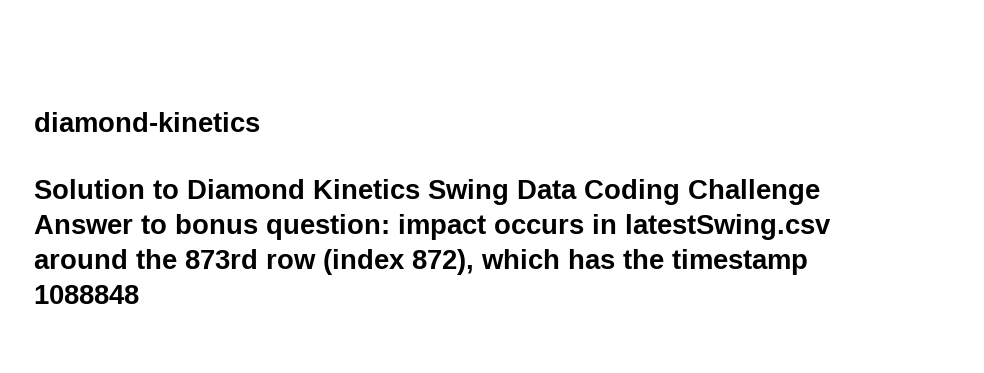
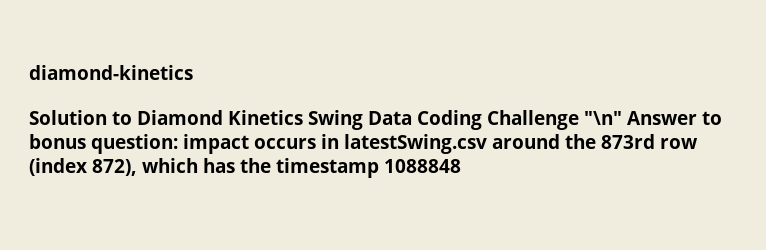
(820, 192) none -> [584,111,622,125] "\n"

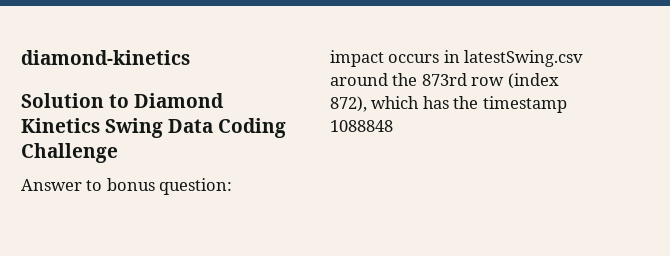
[584,111,622,125] "\n" -> (118, 153) //

